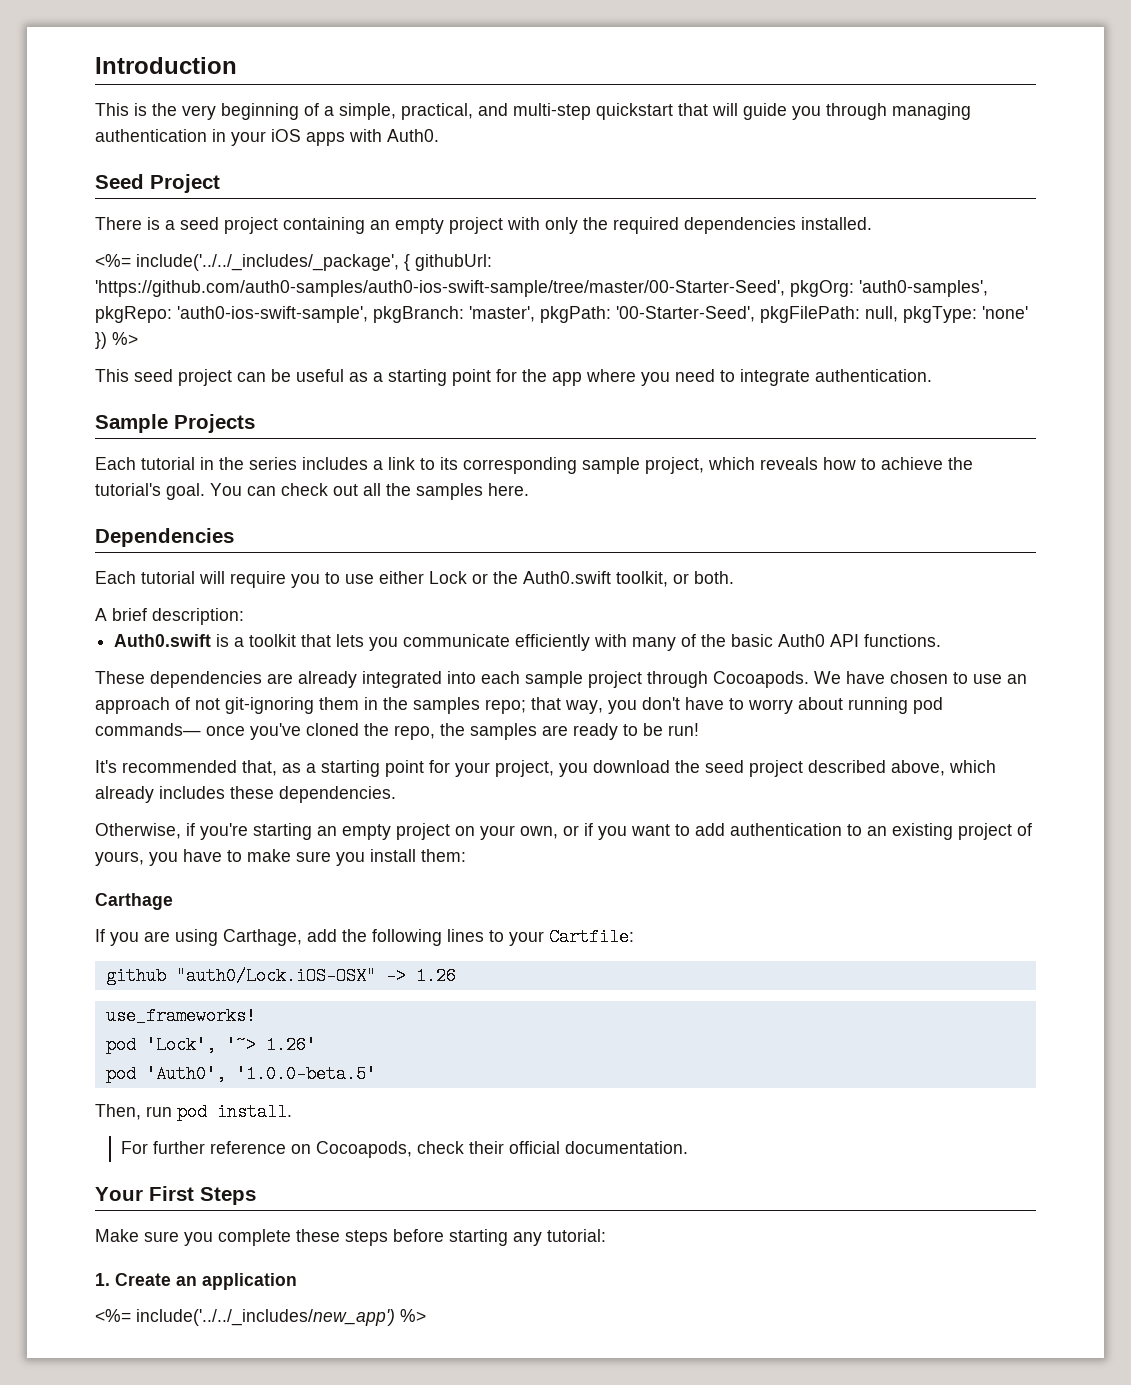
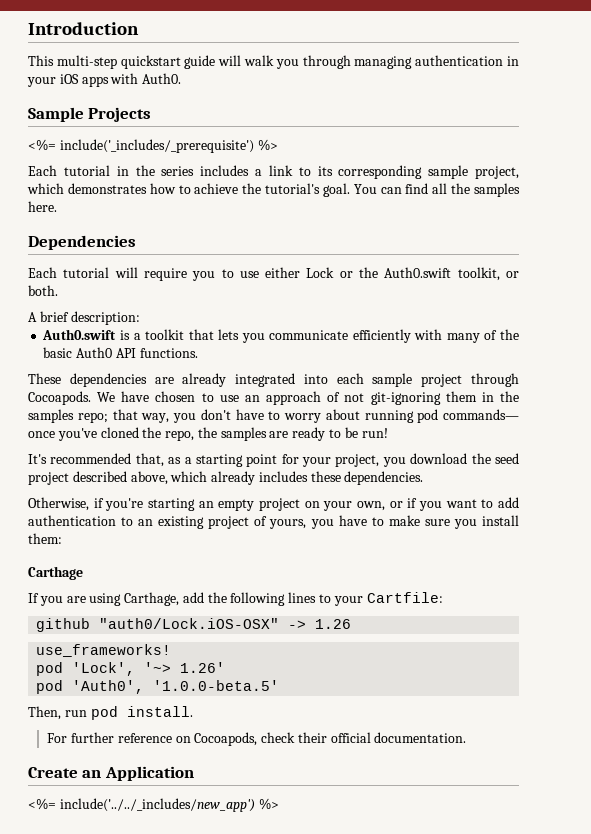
[134,103,787,120] is the very beginning of a simple, practical, and multi-step quickstart that will guide -> [56,55,274,69] multi-step quickstart guide will walk
[95,174,220,193] [95,217,872,234] [95,254,492,271] [95,280,988,297] [95,306,1028,323] [95,332,138,349] [95,369,932,386] [95,414,255,433] Seed Project // There is a seed project containing an empty project with only the required dependencies installed. // <%= include('../../_includes/_package', { githubUrl: 'https://github.com/auth0-samples/auth0-ios-swift-sample/tree/master/00-Starter-Seed', pkgOrg: 'auth0-samples', pkgRepo: 'auth0-ios-swift-sample', pkgBranch: 'master', pkgPath: '00-Starter-Seed', pkgFilePath: null, pkgType: 'none' }) %> // This seed project can be useful as a starting point for the app where you need to integrate authentication. // Sample Projects -> [28,107,152,122] [28,139,278,153] Sample Projects // <%= include('_includes/_prerequisite') %>
[760,457,818,470] reveals -> [67,183,147,194] demonstrates
[281,483,358,496] check out -> [405,183,429,194] find
[95,1186,256,1205] [95,1229,606,1246] [95,1273,110,1286] Your First Steps // Make sure you complete these steps before starting any tutorial: // 1. -> (467, 737) none
[202,1273,297,1290] application -> [104,766,194,781] Application

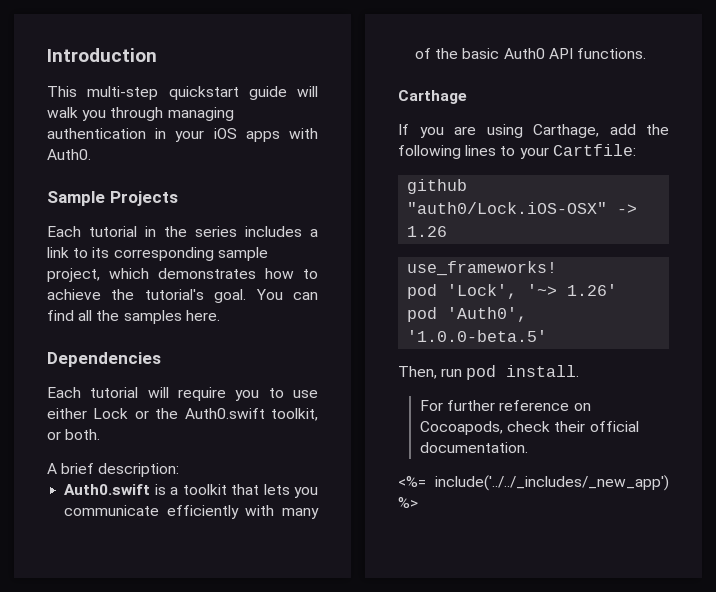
[28,139,278,153] // <%= include('_includes/_prerequisite') %> -> (178, 198) none
[28,373,519,387] [28,391,519,405] [28,409,519,423] [28,427,388,441] [28,453,519,467] [28,471,424,485] [28,497,520,511] [28,515,520,529] [28,533,62,544] // These dependencies are already integrated into each sample project through Cocoapods. We have chosen to use an approach of not git-ignoring them in the samples repo; that way, you don't have to worry about running pod commands— once you've cloned the repo, the samples are ready to be run! // It's recommended that, as a starting point for your project, you download the seed project described above, which already includes these dependencies. // Otherwise, if you're starting an empty project on your own, or if you want to add authentication to an existing project of yours, you have to make sure you install them: -> (646, 53) none
[28,766,194,781] [28,798,255,812] // Create an Application // <%= include('../../_includes/new_app') -> [398,475,669,491] // <%= include('../../_includes/_new_app')

